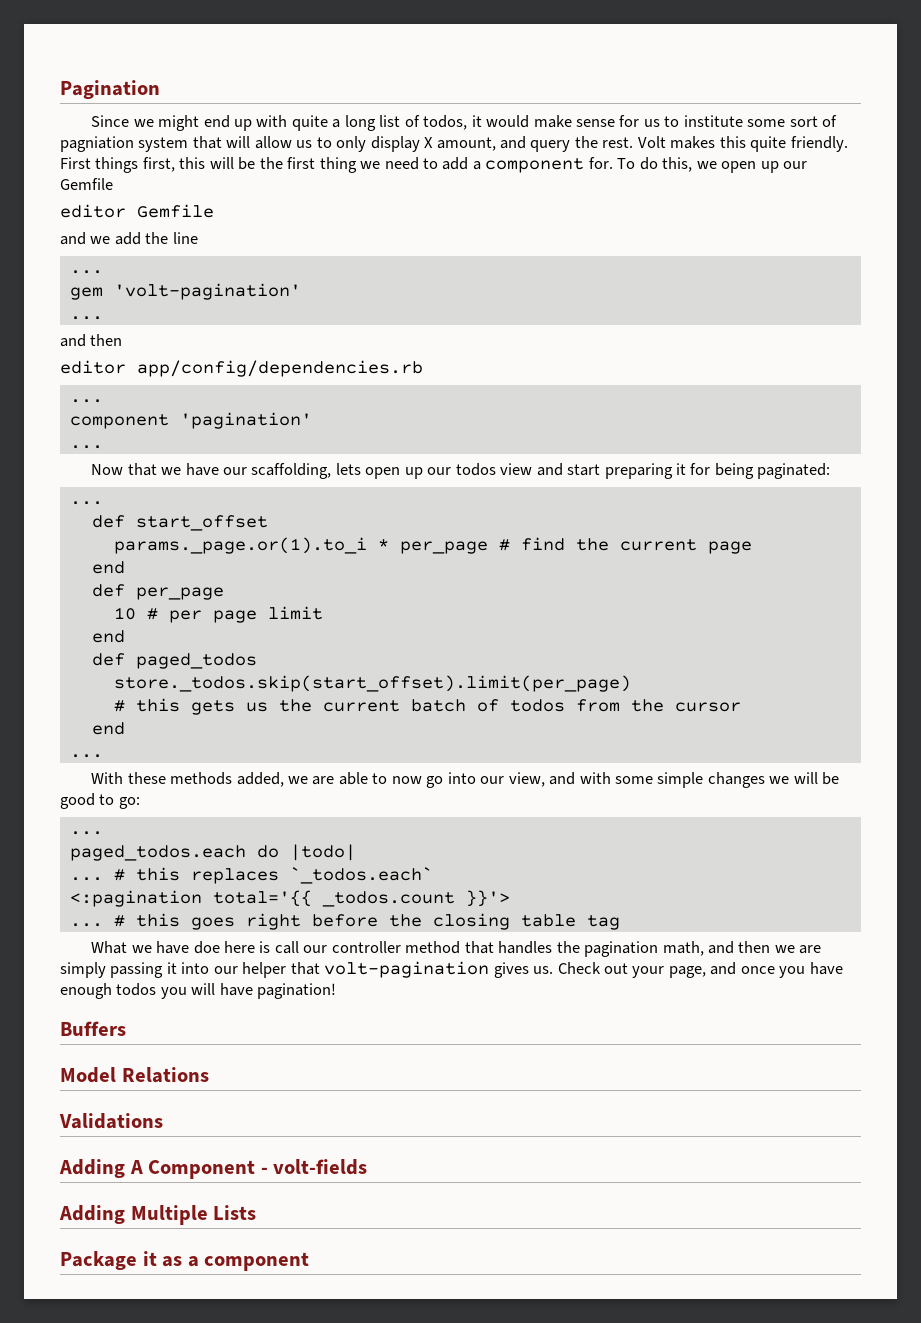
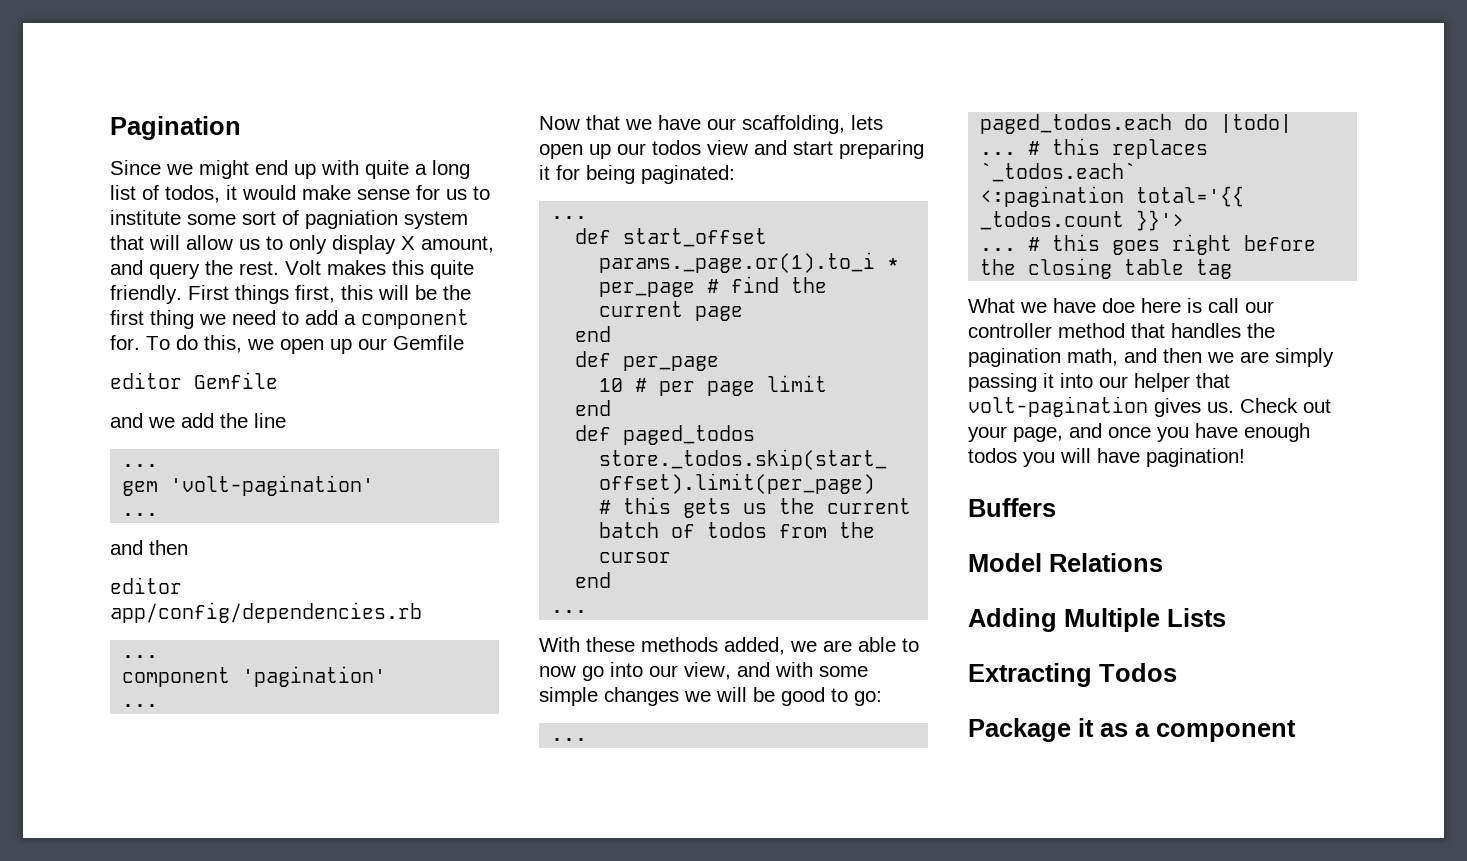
[59,1113,163,1129] [59,1159,368,1179] // Validations // Adding A Component - volt-fields -> (1163, 562) none
(257, 1212) none -> [968,663,1177,687] // Extracting Todos

